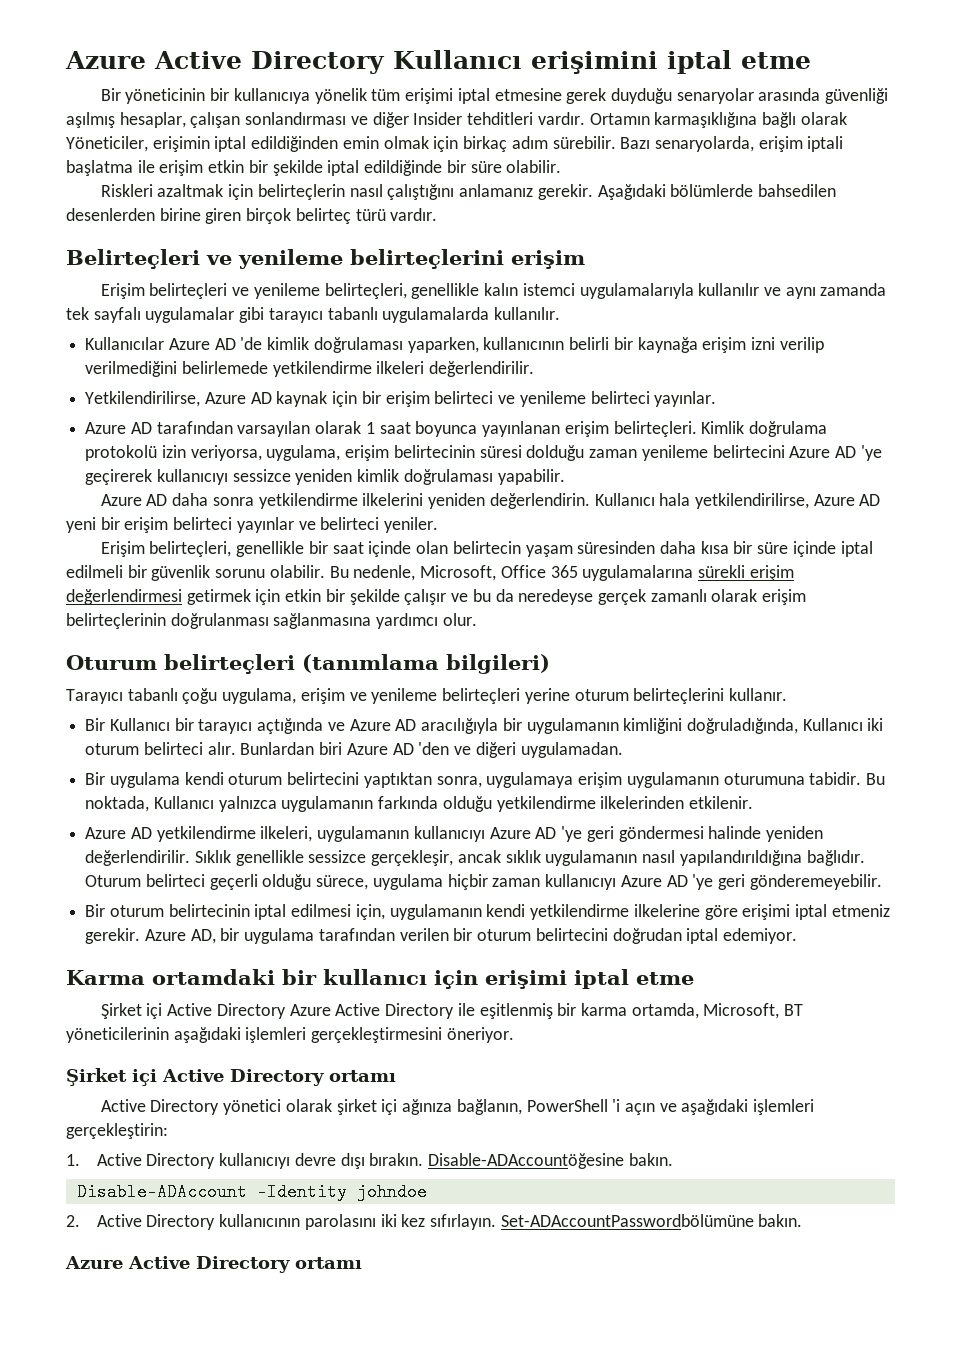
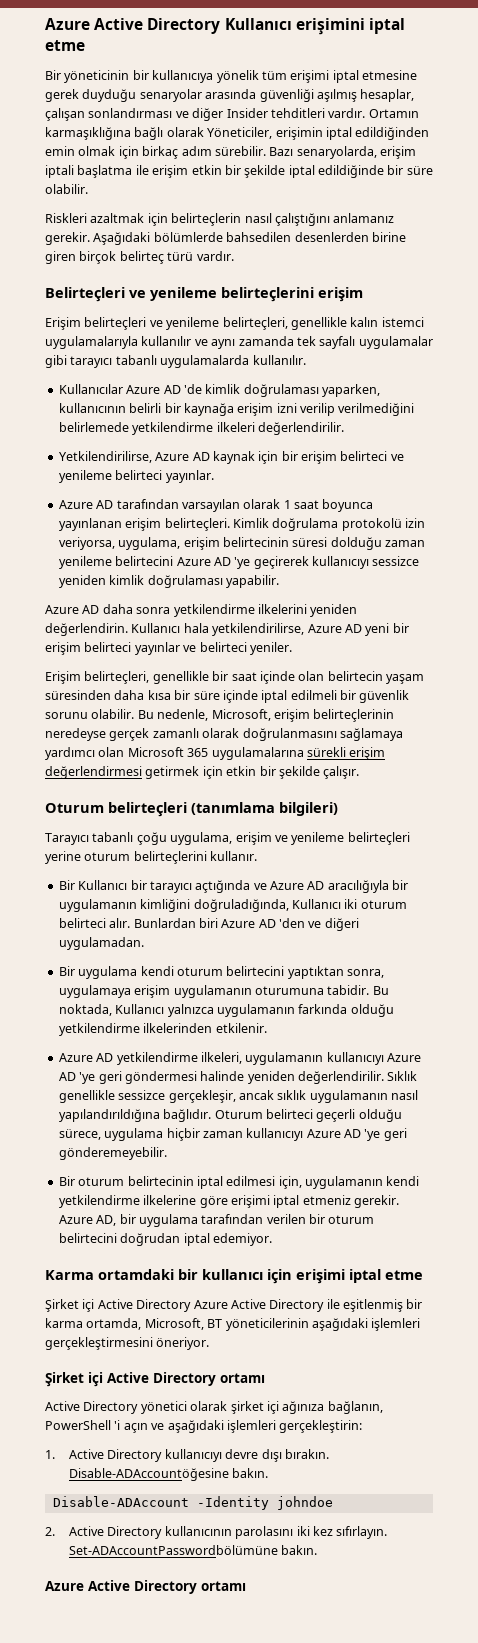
[500,565,546,578] Office -> [273,709,395,722] [45,728,403,741] [45,747,184,760] erişim belirteçlerinin neredeyse gerçek zamanlı olarak doğrulanmasını sağlamaya yardımcı olan Microsoft
[404,589,807,605] [66,613,477,629] çalışır ve bu da neredeyse gerçek zamanlı olarak erişim belirteçlerinin doğrulanması sağlanmasına yardımcı olur. -> [323,766,360,779] çalışır.

